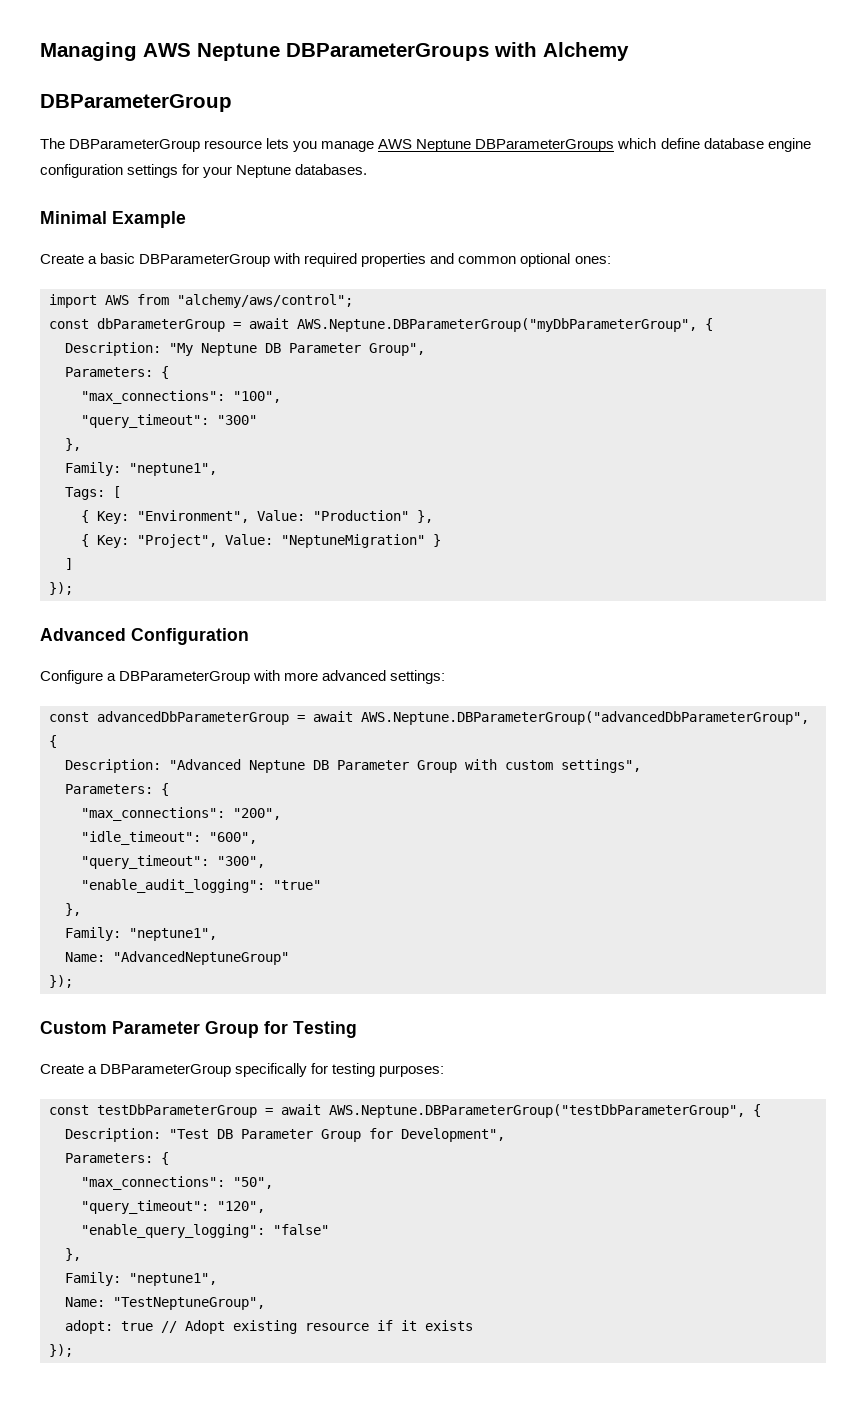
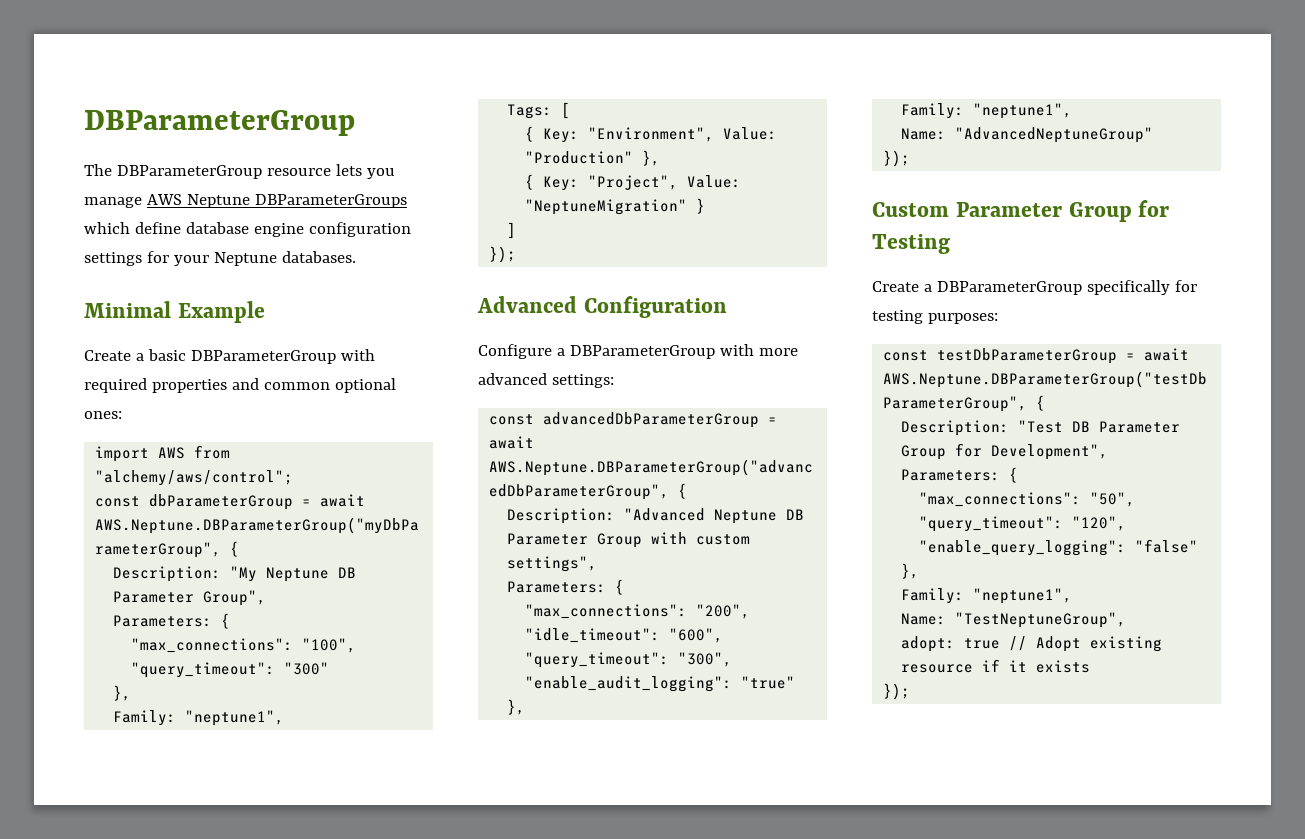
[40,42,629,61] Managing AWS Neptune DBParameterGroups with Alchemy // -> (84, 123) none

